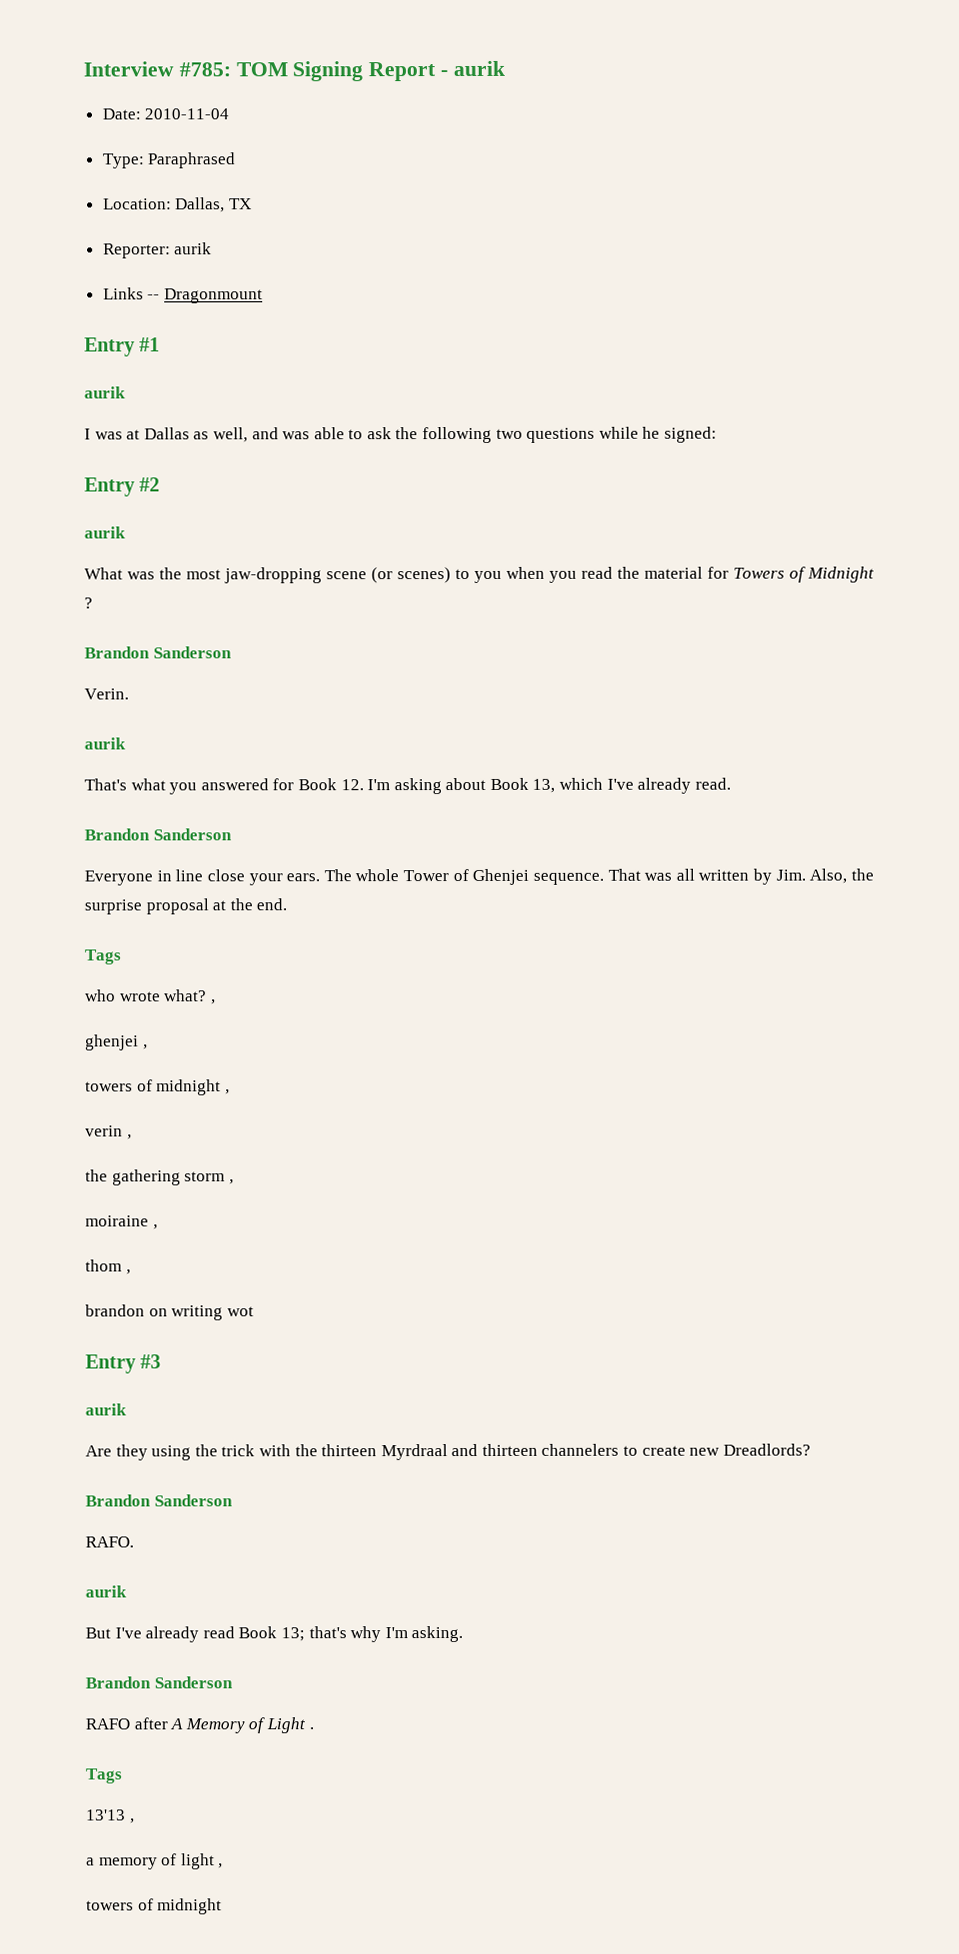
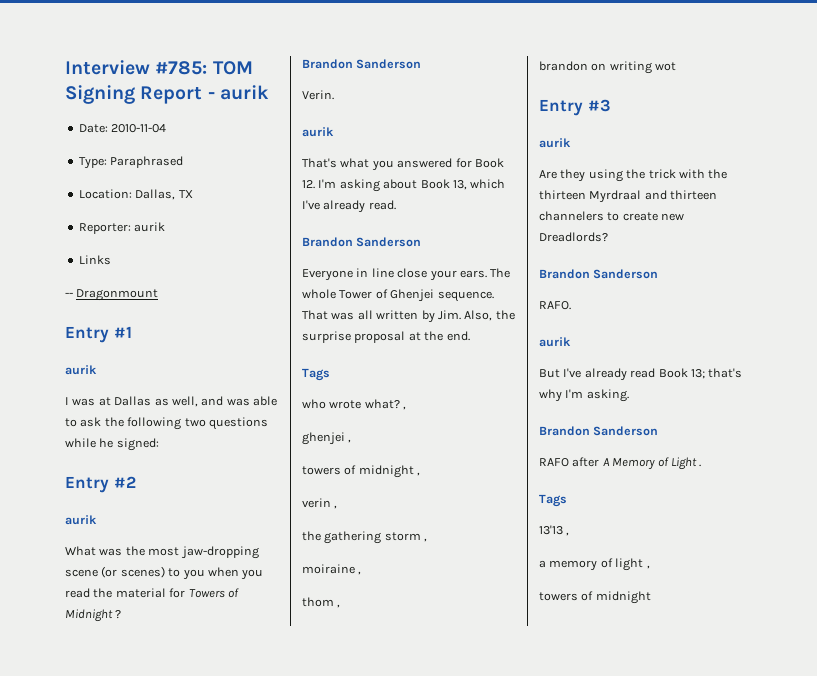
(144, 293) none -> (111, 260) //

